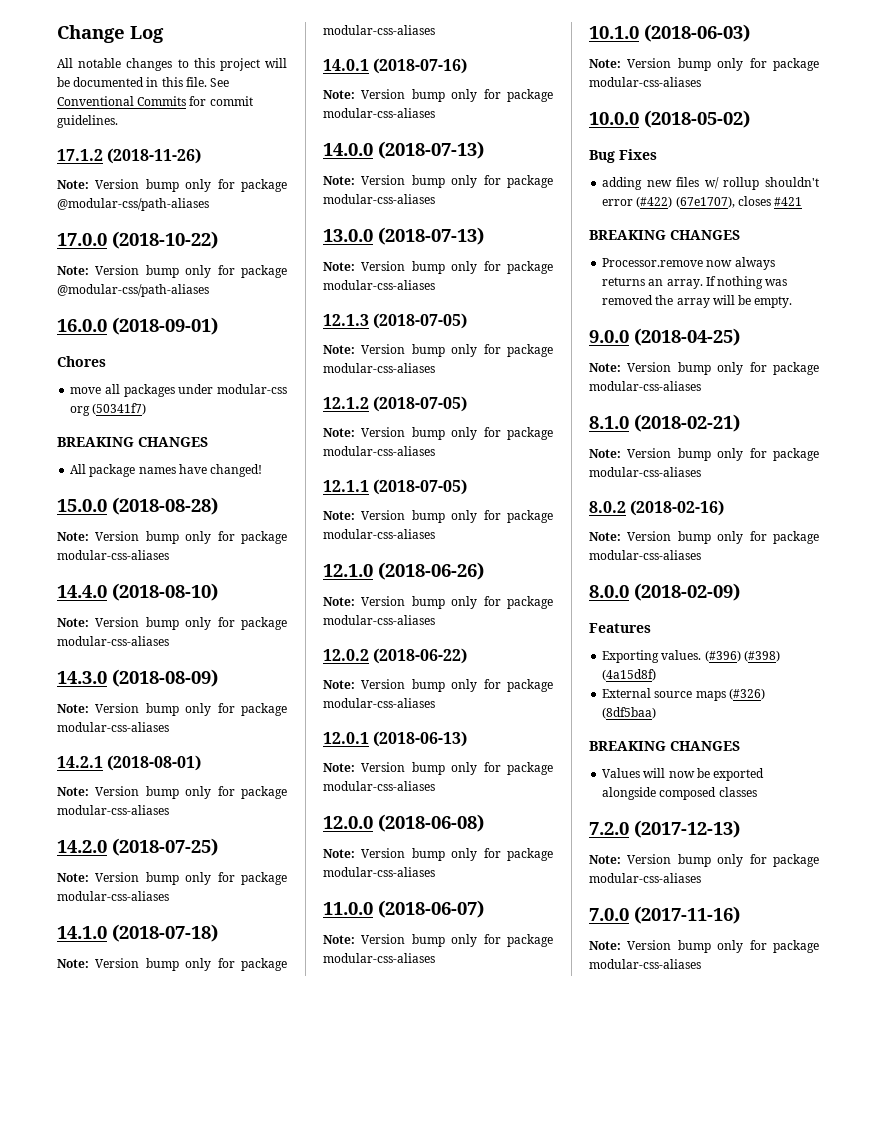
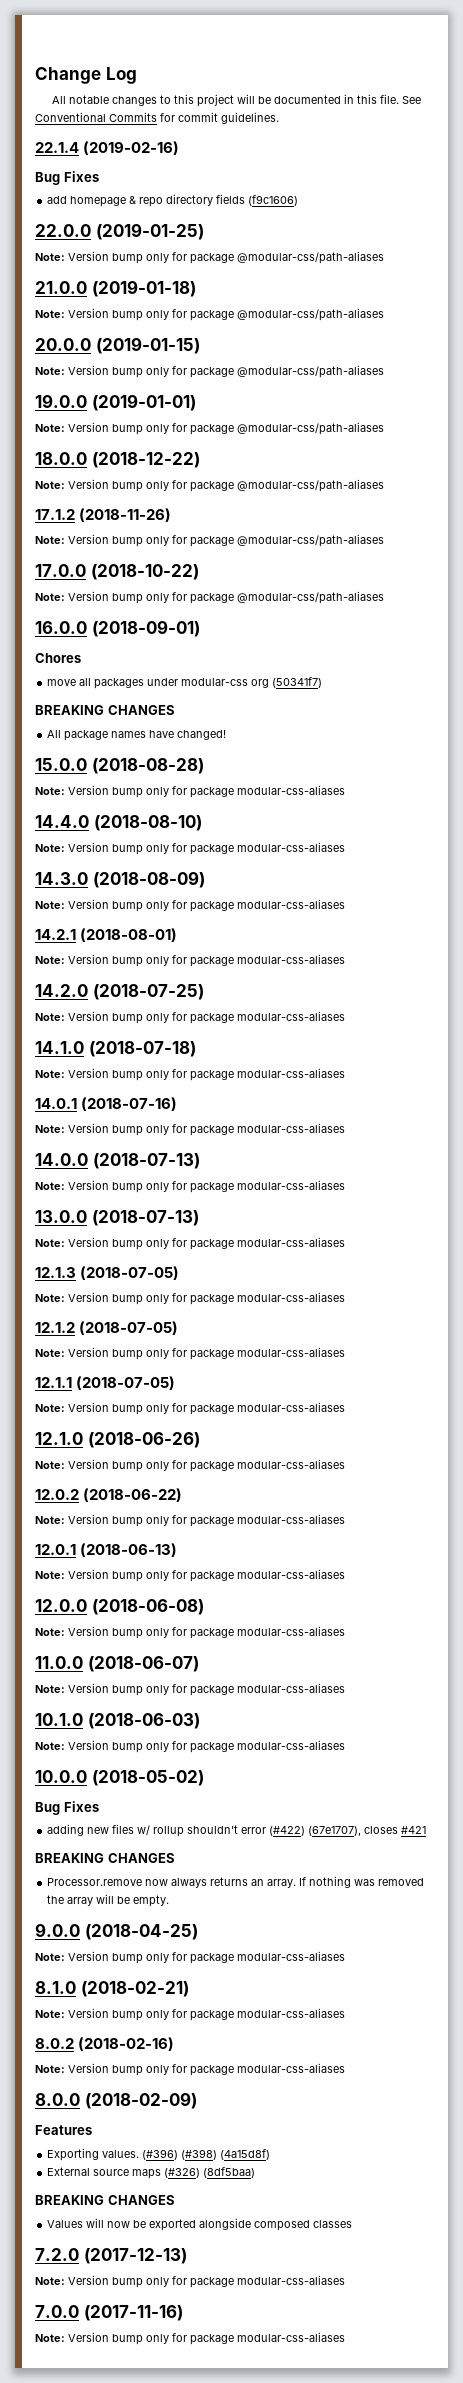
(118, 121) none -> [35,141,180,155] [35,171,99,185] [47,194,299,207] [35,223,204,240] [35,251,384,264] [35,280,196,297] [35,308,384,321] [35,337,200,354] [35,365,384,378] [35,394,196,411] [35,422,384,435] [35,452,200,468] [35,479,384,492] // 22.1.4 (2019-02-16) // Bug Fixes // add homepage & repo directory fields (f9c1606) // 22.0.0 (2019-01-25) // Note: Version bump only for package @modular-css/path-aliases // 21.0.0 (2019-01-18) // Note: Version bump only for package @modular-css/path-aliases // 20.0.0 (2019-01-15) // Note: Version bump only for package @modular-css/path-aliases // 19.0.0 (2019-01-01) // Note: Version bump only for package @modular-css/path-aliases // 18.0.0 (2018-12-22) // Note: Version bump only for package @modular-css/path-aliases

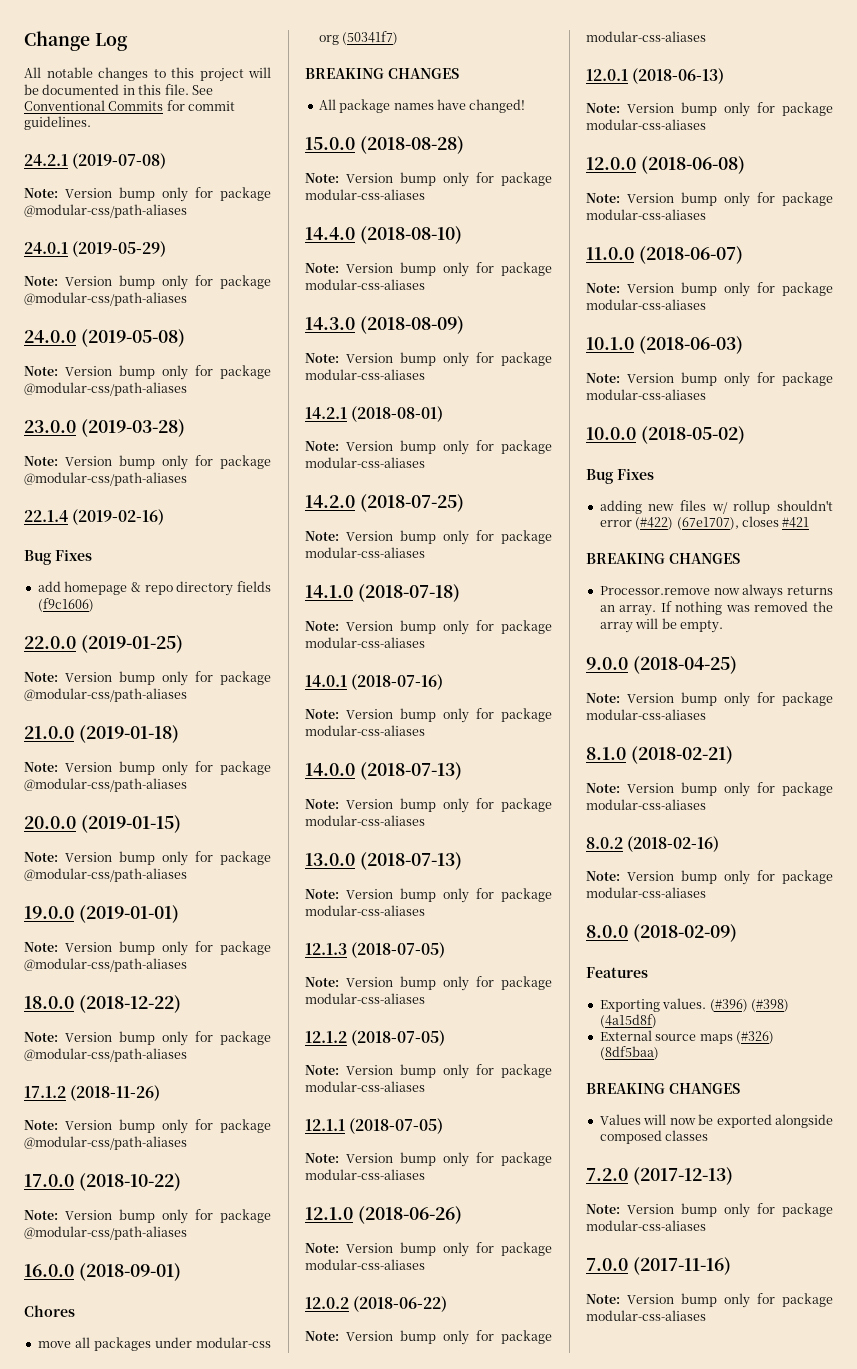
(279, 118) none -> [24,153,167,169] [24,187,271,202] [24,204,187,218] [24,241,167,257] [24,275,271,290] [24,292,187,306] [24,329,185,347] [24,365,271,380] [24,382,187,396] [24,419,185,437] [24,455,271,470] [24,472,187,486] // 24.2.1 (2019-07-08) // Note: Version bump only for package @modular-css/path-aliases // 24.0.1 (2019-05-29) // Note: Version bump only for package @modular-css/path-aliases // 24.0.0 (2019-05-08) // Note: Version bump only for package @modular-css/path-aliases // 23.0.0 (2019-03-28) // Note: Version bump only for package @modular-css/path-aliases

